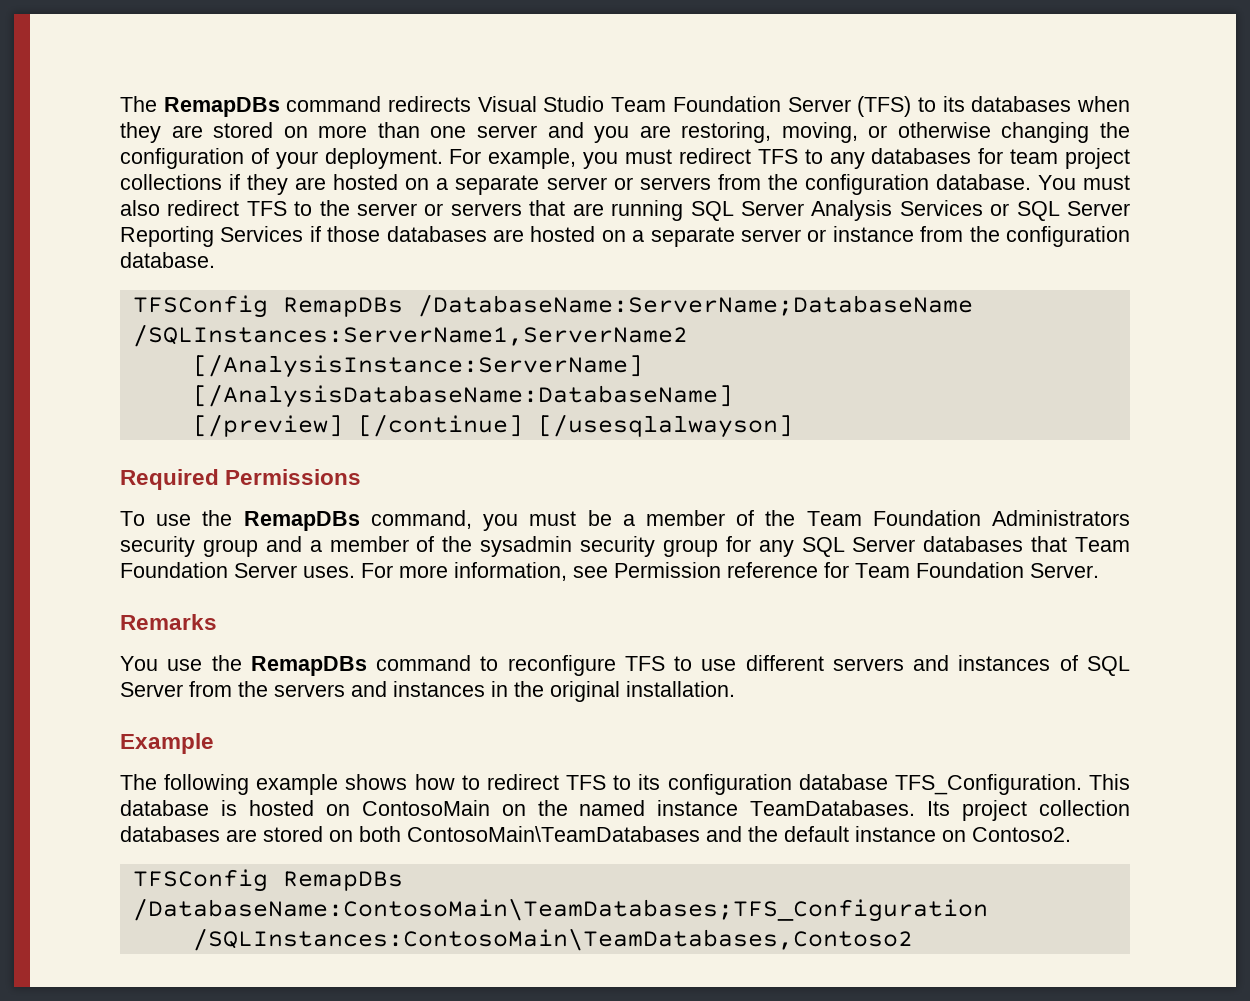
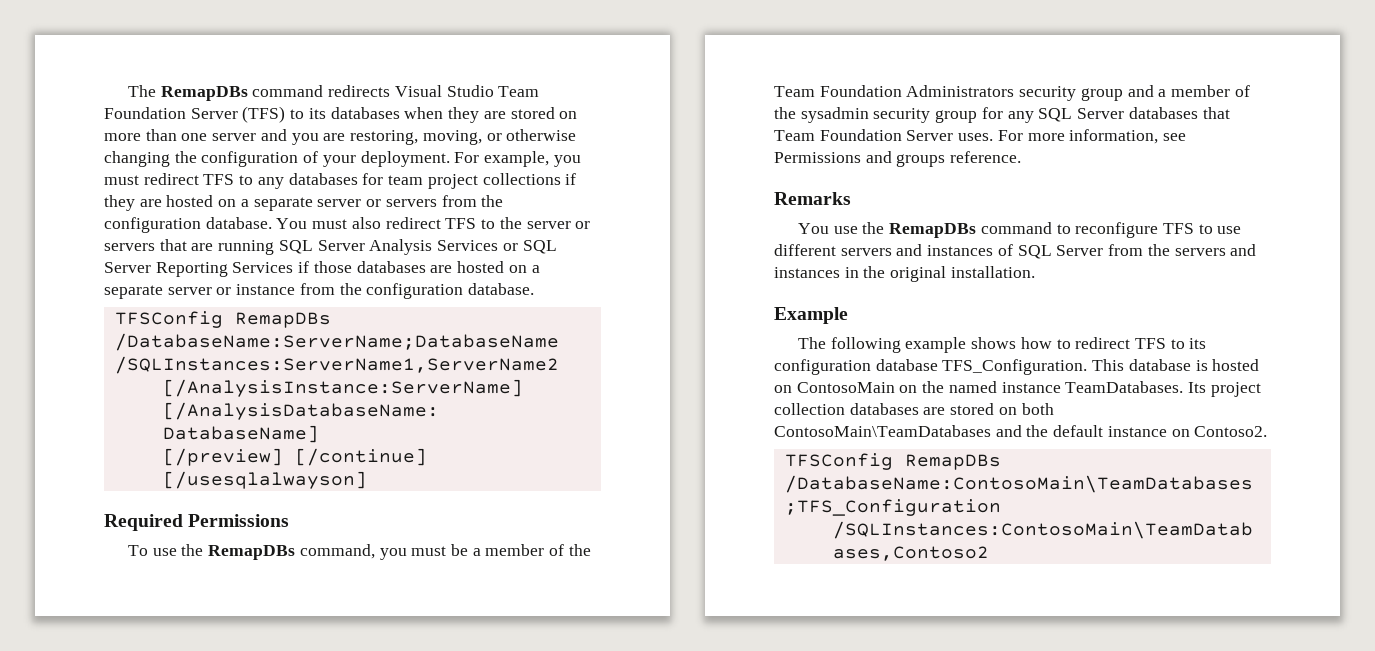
[614,562,1099,578] Permission reference for Team Foundation Server. -> [774,151,1022,167] Permissions and groups reference.

